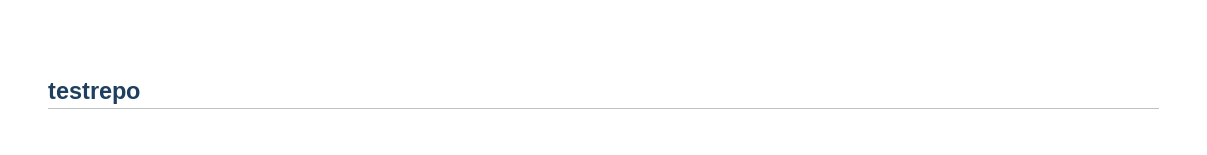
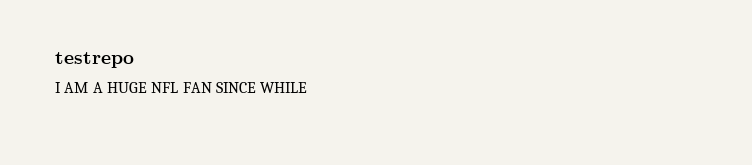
(140, 93) none -> [55,82,308,93] // I AM A HUGE NFL FAN SINCE WHILE

